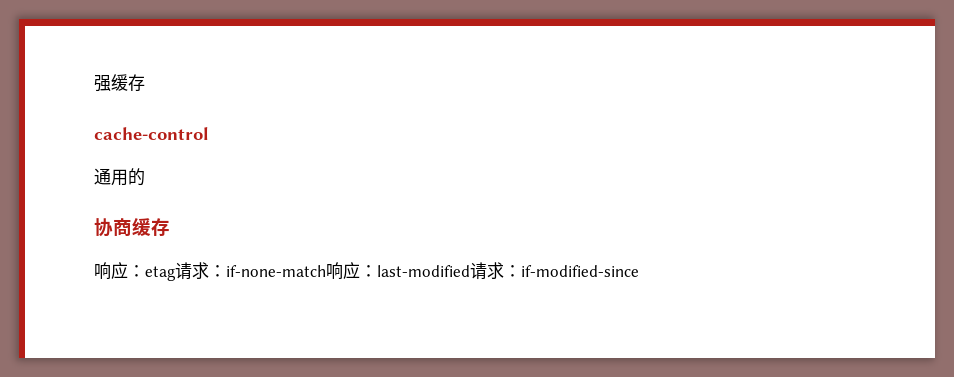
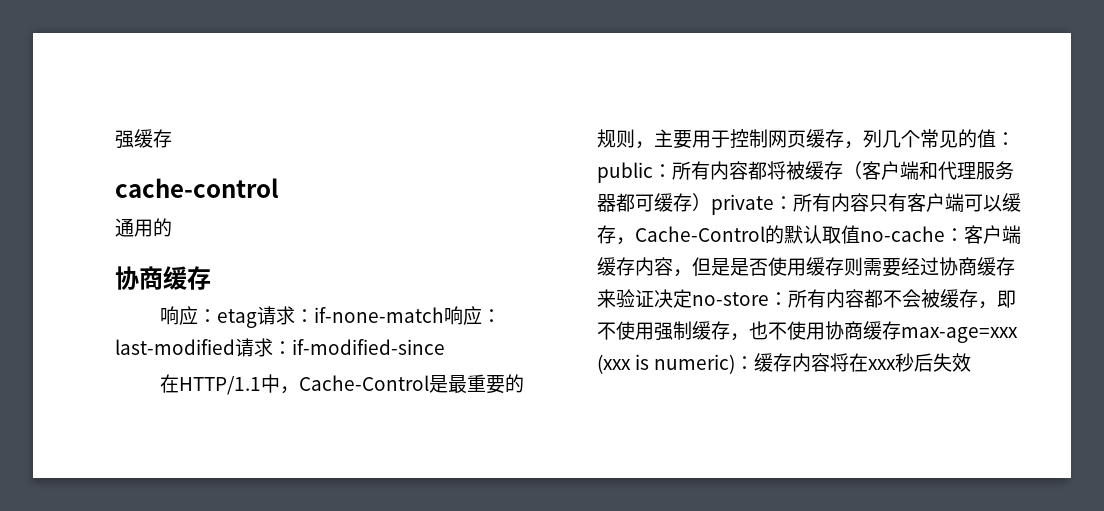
(639, 271) none -> [160,374,525,395] [597,129,1015,149] [597,161,1014,183] [597,193,1021,215] [597,225,1021,245] [597,257,1015,277] [597,289,1016,309] [597,321,1018,343] [597,353,972,374] // 在HTTP/1.1中，Cache-Control是最重要的规则，主要用于控制网页缓存，列几个常见的值：public：所有内容都将被缓存（客户端和代理服务器都可缓存）private：所有内容只有客户端可以缓存，Cache-Control的默认取值no-cache：客户端缓存内容，但是是否使用缓存则需要经过协商缓存来验证决定no-store：所有内容都不会被缓存，即不使用强制缓存，也不使用协商缓存max-age=xxx (xxx is numeric)：缓存内容将在xxx秒后失效

